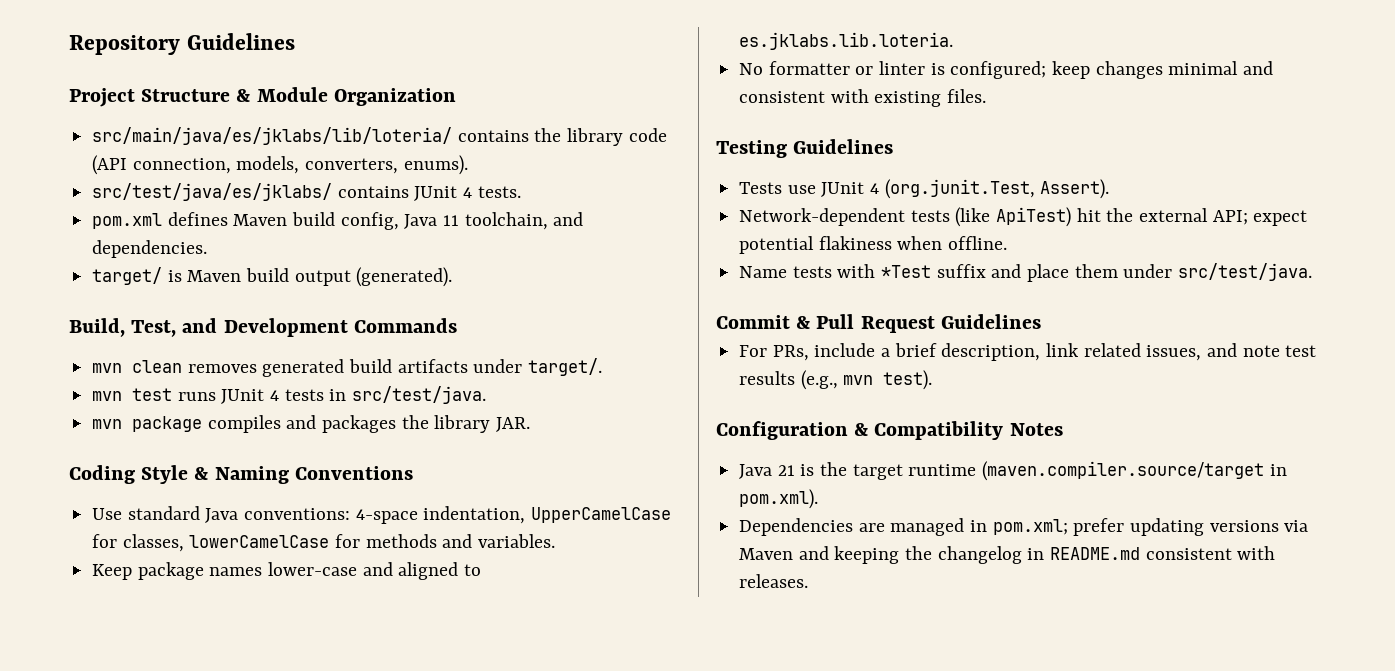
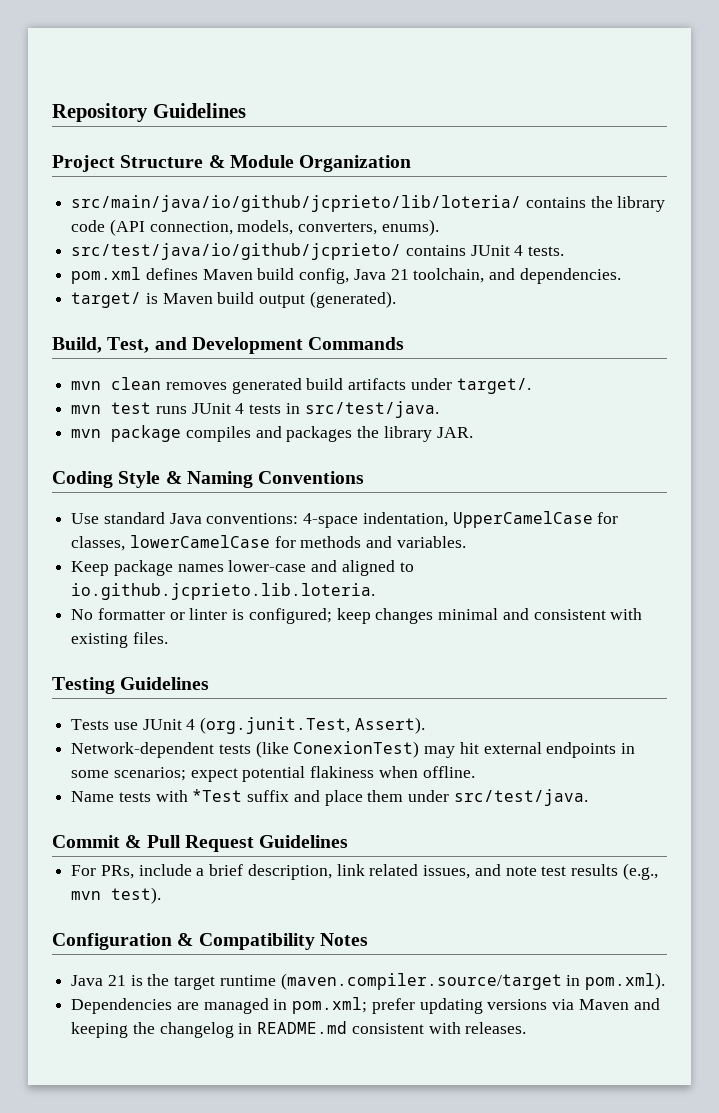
[92,127,453,145] src/main/java/es/jklabs/lib/loteria/ -> [71,195,522,212] src/main/java/io/github/jcprieto/lib/loteria/
[92,183,333,201] src/test/java/es/jklabs/ -> [71,243,402,260] src/test/java/io/github/jcprieto/
[443,215,460,226] 11 -> [390,269,409,280] 21
[739,32,954,50] es.jklabs.lib.loteria. -> [71,583,376,600] io.github.jcprieto.lib.loteria.
[996,207,1248,227] ApiTest) hit the external API; -> [293,741,636,758] [71,767,186,781] ConexionTest) may hit external endpoints in some scenarios;

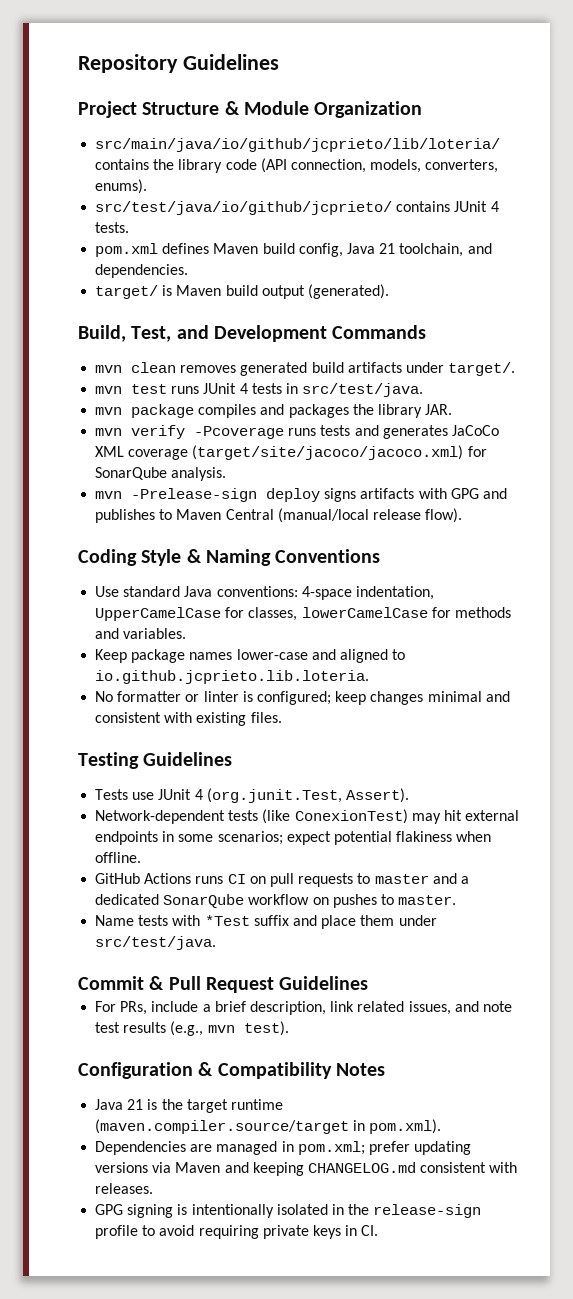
(473, 432) none -> [95,425,499,439] [95,445,487,460] [95,467,227,481] [95,488,507,502] [95,508,463,523] // mvn verify -Pcoverage runs tests and generates JaCoCo XML coverage (target/site/jacoco/jacoco.xml) for SonarQube analysis. // mvn -Prelease-sign deploy signs artifacts with GPG and publishes to Maven Central (manual/local release flow).
(475, 772) none -> [95,873,469,887] [95,894,457,908] // GitHub Actions runs CI on pull requests to master and a dedicated SonarQube workflow on pushes to master.
[132,1021,348,1038] the changelog in README.md -> [307,1162,416,1173] CHANGELOG.md
(527, 1028) none -> [95,1204,482,1218] [95,1225,379,1239] // GPG signing is intentionally isolated in the release-sign profile to avoid requiring private keys in CI.

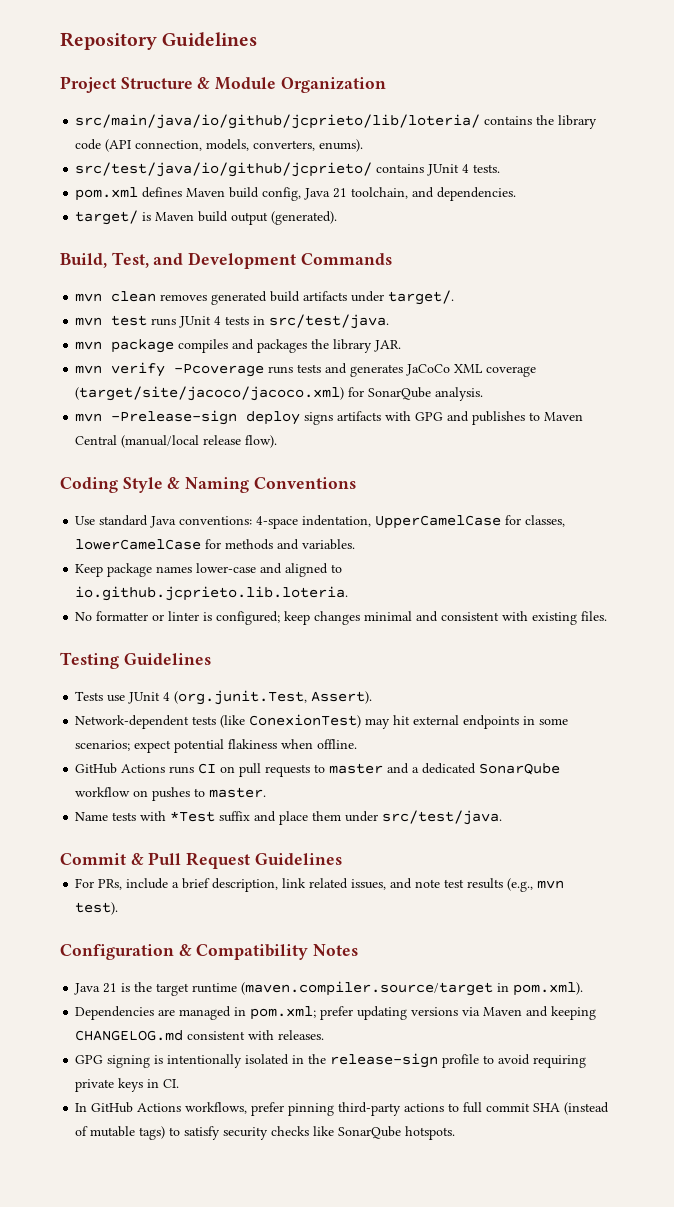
(379, 1230) none -> [75,1102,610,1116] [75,1126,456,1140] // In GitHub Actions workflows, prefer pinning third-party actions to full commit SHA (instead of mutable tags) to satisfy security checks like SonarQube hotspots.

